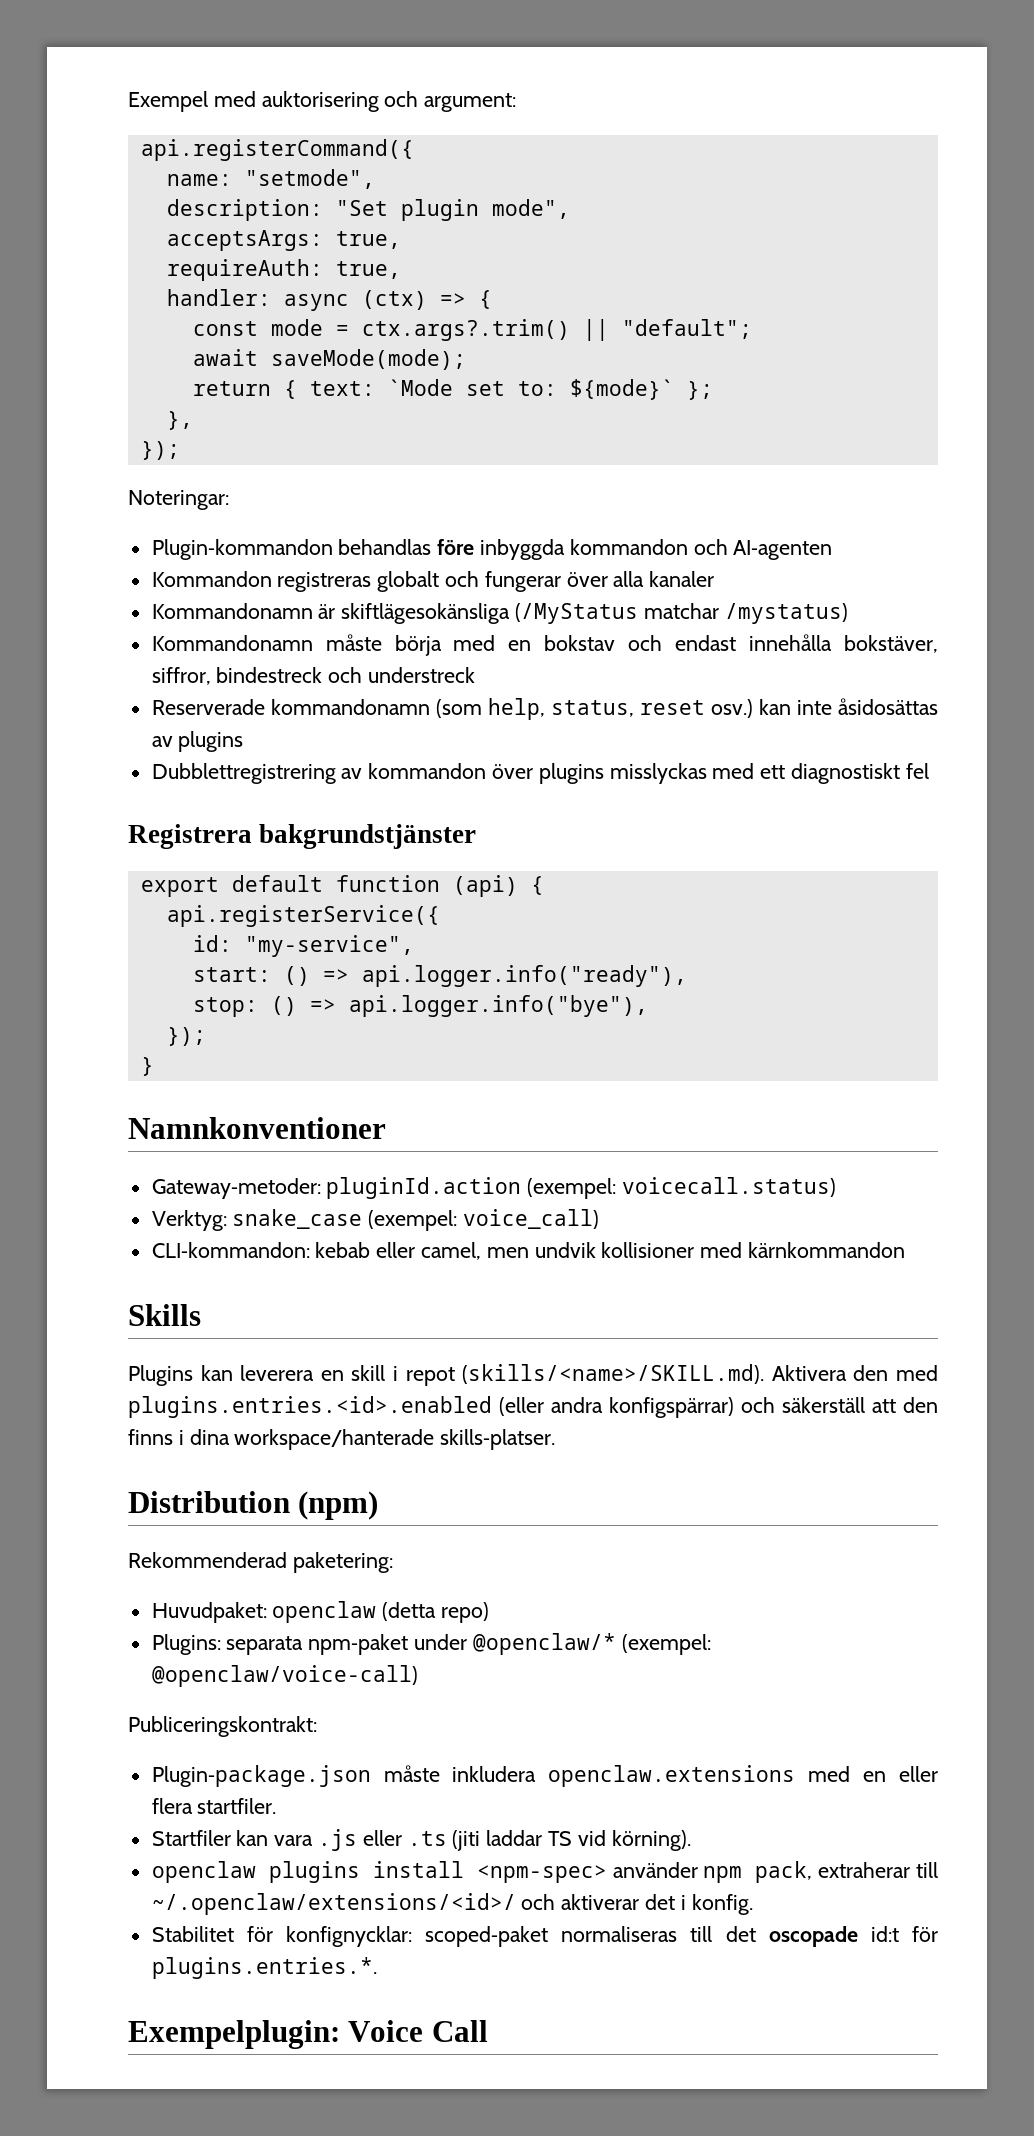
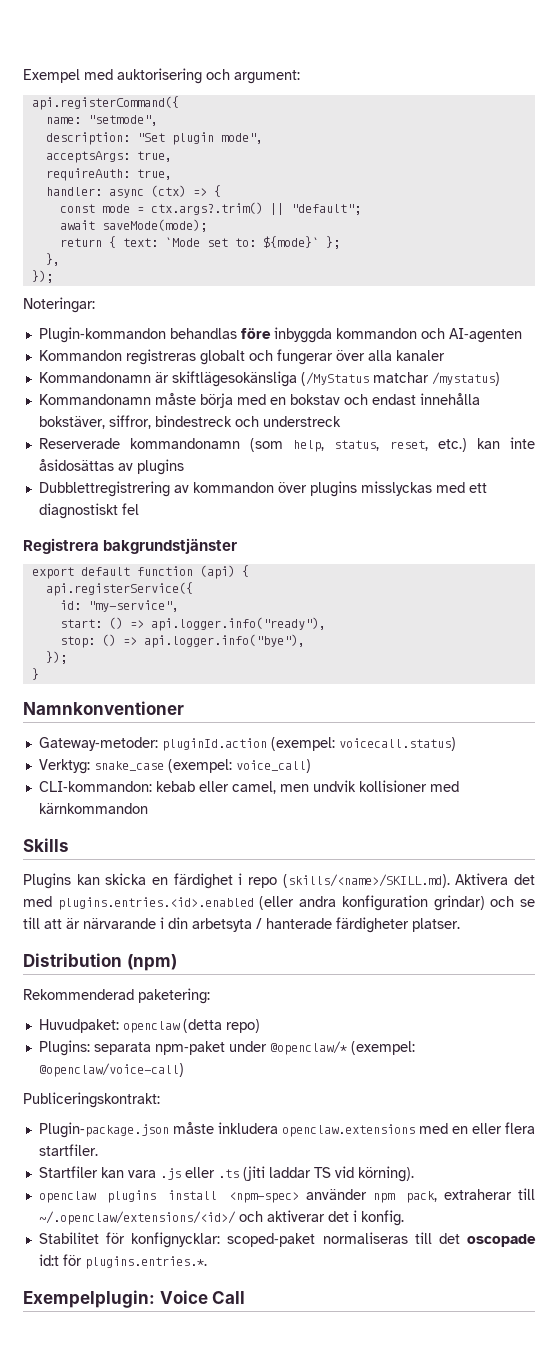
[639,699,753,718] reset osv.) -> [389,438,467,452] reset, etc.)
[240,1365,455,1386] leverera en skill i repot -> [105,873,277,889] skicka en färdighet i repo
[853,1365,889,1381] den -> [514,874,535,885] det
[609,1397,938,1418] [128,1429,556,1450] konfigspärrar) och säkerställ att den finns i dina workspace/hanterade skills‑platser. -> [341,895,535,911] [23,917,460,933] konfiguration grindar) och se till att är närvarande i din arbetsyta / hanterade färdigheter platser.

